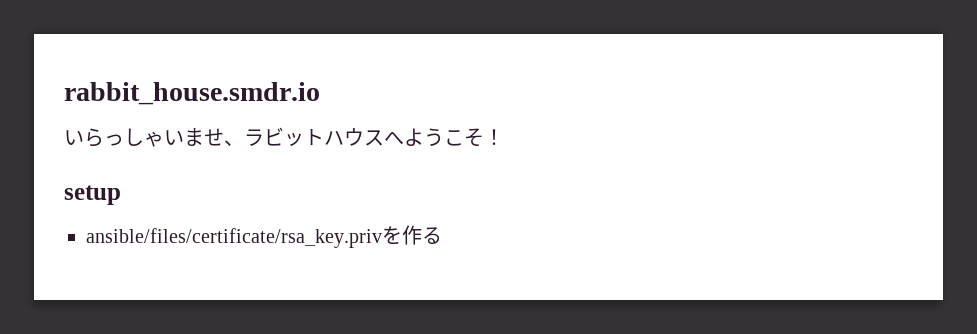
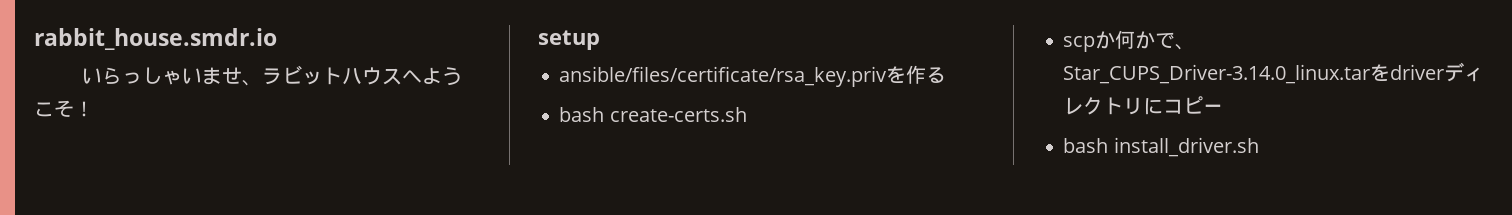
(442, 235) none -> [559,107,747,122] [1063,30,1196,52] [1063,62,1485,84] [1063,96,1224,115] [1063,137,1259,157] // bash create-certs.sh // scpか何かで、Star_CUPS_Driver-3.14.0_linux.tarをdriverディレクトリにコピー // bash install_driver.sh

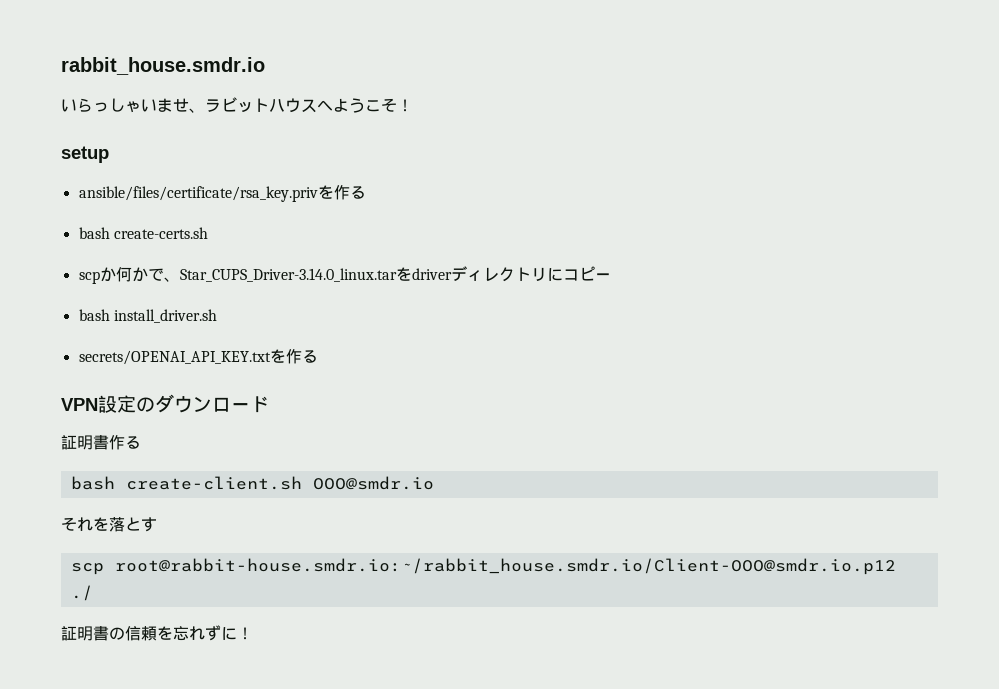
(1259, 147) none -> [78,349,318,365] [61,394,269,413] [61,435,141,450] [70,476,434,490] [61,517,157,532] [70,558,896,575] [70,585,93,601] [61,625,253,641] // secrets/OPENAI_API_KEY.txtを作る // VPN設定のダウンロード // 証明書作る // bash create-client.sh OOO@smdr.io // それを落とす // scp root@rabbit-house.smdr.io:~/rabbit_house.smdr.io/Client-OOO@smdr.io.p12 ./ // 証明書の信頼を忘れずに！

